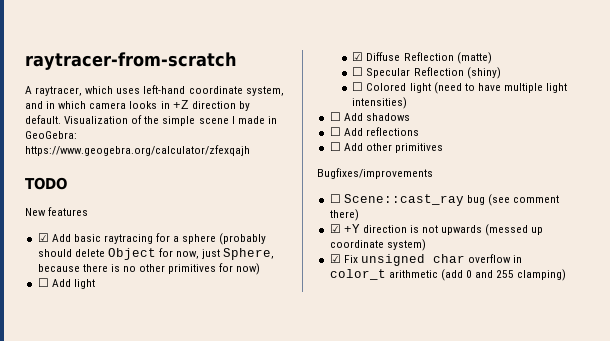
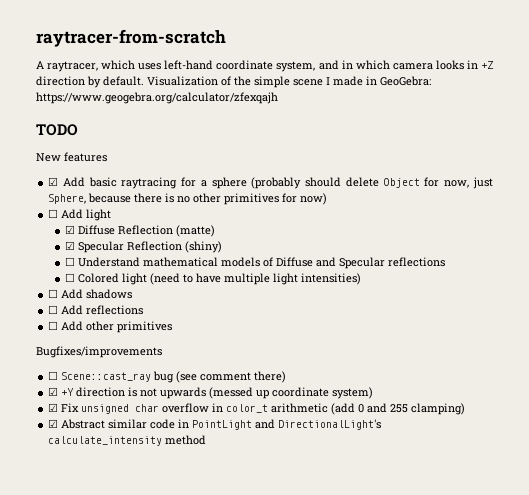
[352,67,364,76] ☐ -> [65,241,76,250] ☑
(501, 73) none -> [65,257,446,269] // ☐ Understand mathematical models of Diffuse and Specular reflections
(567, 275) none -> [48,419,382,430] [48,435,207,446] // ☑ Abstract similar code in PointLight and DirectionalLight's calculate_intensity method

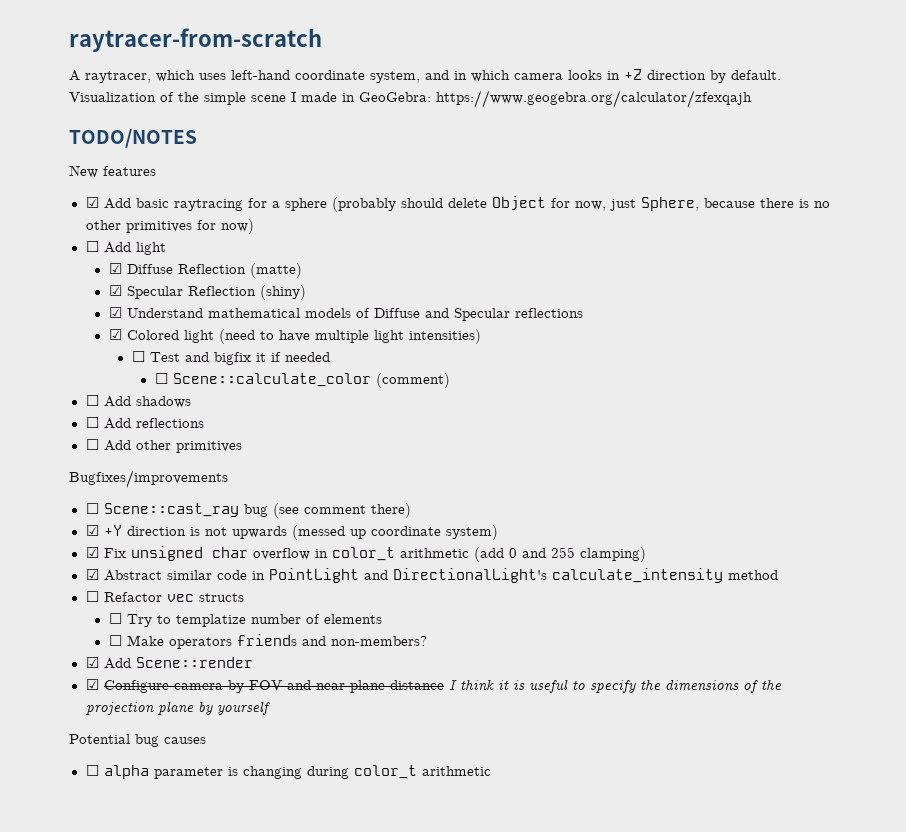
[36,124,78,136] TODO -> [69,129,197,148] TODO/NOTES
[65,257,76,266] ☐ -> [108,307,122,318] ☑
[65,273,76,282] ☐ -> [108,329,122,340] ☑
(362, 279) none -> [131,351,330,365] [154,373,450,388] // ☐ Test and bigfix it if needed // ☐ Scene::calculate_color (comment)
(207, 440) none -> [85,591,244,602] [108,613,382,627] [108,634,427,649] [85,657,253,669] [85,679,782,693] [85,701,270,715] [69,734,206,747] [85,765,491,779] // ☐ Refactor vec structs // ☐ Try to templatize number of elements // ☐ Make operators friends and non-members? // ☑ Add Scene::render // ☑ Configure camera by FOV and near plane distance I think it is useful to specify the dimensions of the projection plane by yourself // Potential bug causes // ☐ alpha parameter is changing during color_t arithmetic

